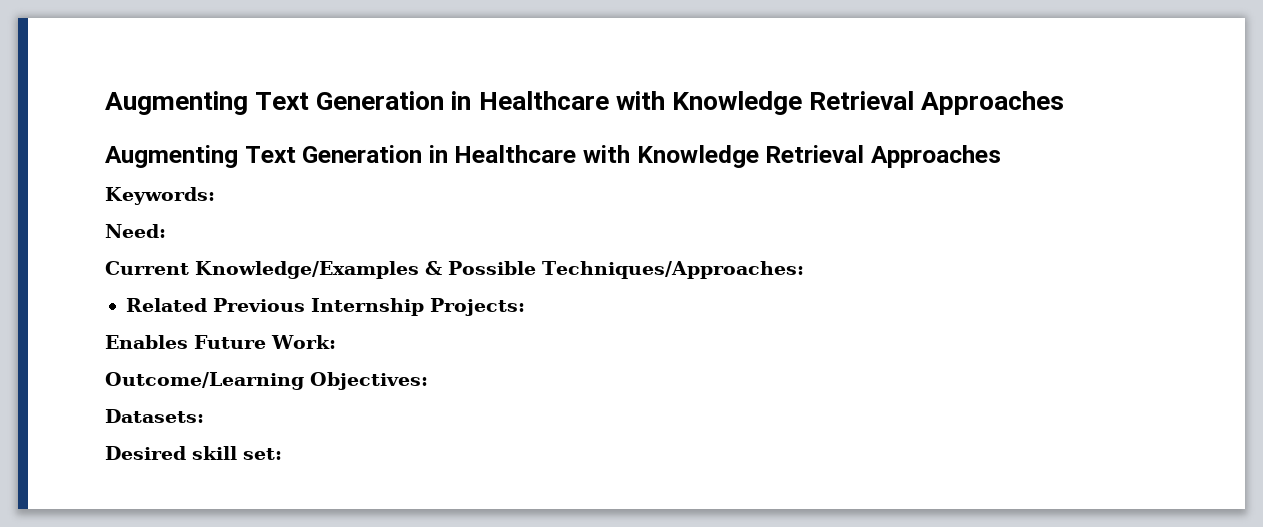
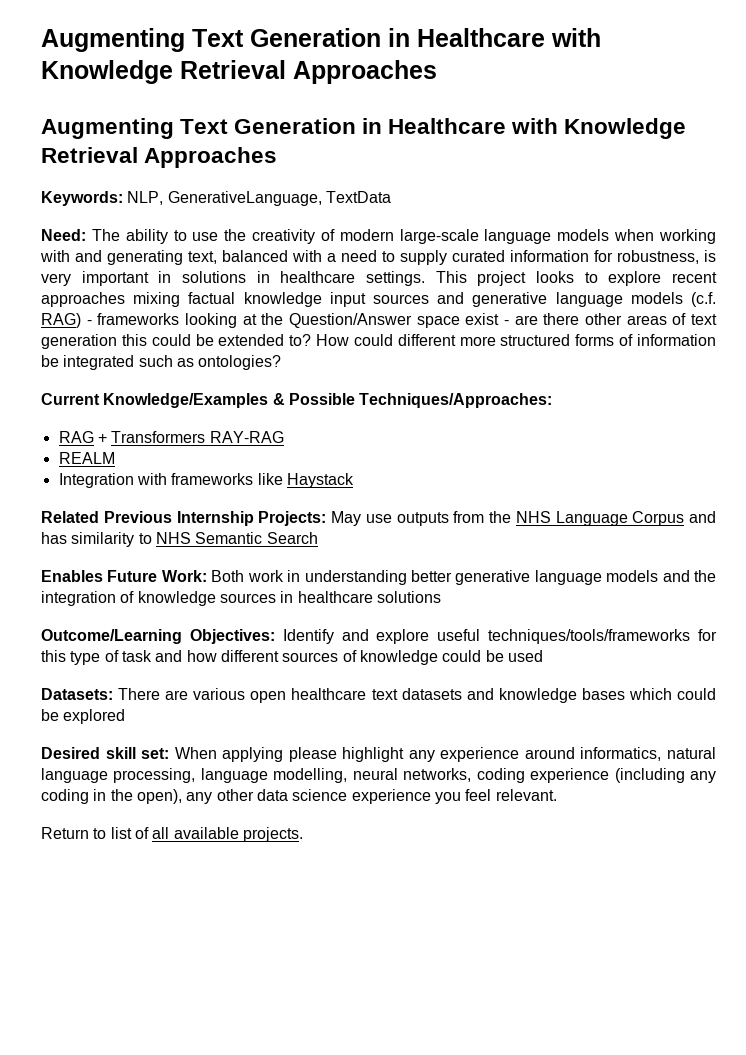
[105,224,166,238] // Need: -> [127,191,391,206] [41,229,716,244] [40,250,716,265] [41,271,717,286] [41,292,717,307] [41,313,717,328] [41,334,716,349] [41,355,282,370] NLP, GenerativeLanguage, TextData // Need: The ability to use the creativity of modern large-scale language models when working with and generating text, balanced with a need to supply curated information for robustness, is very important in solutions in healthcare settings. This project looks to explore recent approaches mixing factual knowledge input sources and generative language models (c.f. RAG) - frameworks looking at the Question/Answer space exist - are there other areas of text generation this could be extended to? How could different more structured forms of information be integrated such as ontologies?
[125,298,525,316] [105,335,336,349] [105,372,428,390] [105,409,204,423] [105,446,282,460] Related Previous Internship Projects: // Enables Future Work: // Outcome/Learning Objectives: // Datasets: // Desired skill set: -> [58,431,284,443] [58,452,115,464] [58,473,354,488] [41,511,716,526] [41,532,318,547] [41,570,716,585] [41,591,441,606] [41,629,717,644] [41,650,543,665] [41,688,717,703] [41,709,126,724] [41,747,716,762] [41,768,717,783] [41,789,557,804] [41,827,303,842] RAG + Transformers RAY-RAG // REALM // Integration with frameworks like Haystack // Related Previous Internship Projects: May use outputs from the NHS Language Corpus and has similarity to NHS Semantic Search // Enables Future Work: Both work in understanding better generative language models and the integration of knowledge sources in healthcare solutions // Outcome/Learning Objectives: Identify and explore useful techniques/tools/frameworks for this type of task and how different sources of knowledge could be used // Datasets: There are various open healthcare text datasets and knowledge bases which could be explored // Desired skill set: When applying please highlight any experience around informatics, natural language processing, language modelling, neural networks, coding experience (including any coding in the open), any other data science experience you feel relevant. // Return to list of all available projects.

